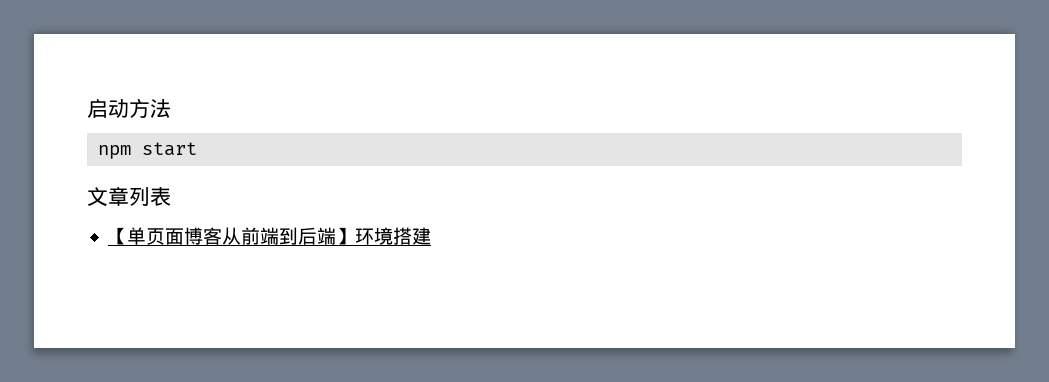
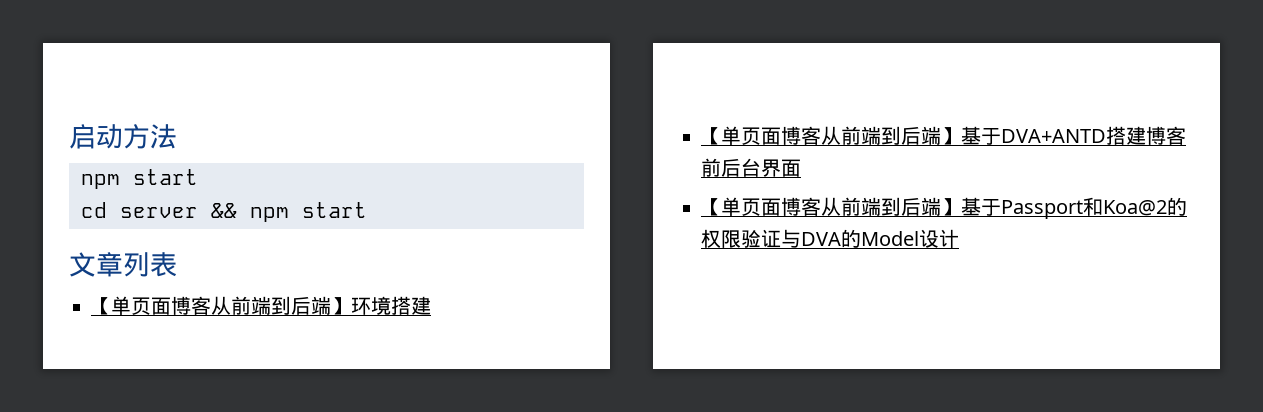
(198, 149) none -> [81,202,367,222] // cd server && npm start
(431, 236) none -> [701,126,1186,145] [701,158,801,177] [701,197,1187,219] [701,229,959,248] // 【单页面博客从前端到后端】基于DVA+ANTD搭建博客前后台界面 // 【单页面博客从前端到后端】基于Passport和Koa@2的权限验证与DVA的Model设计

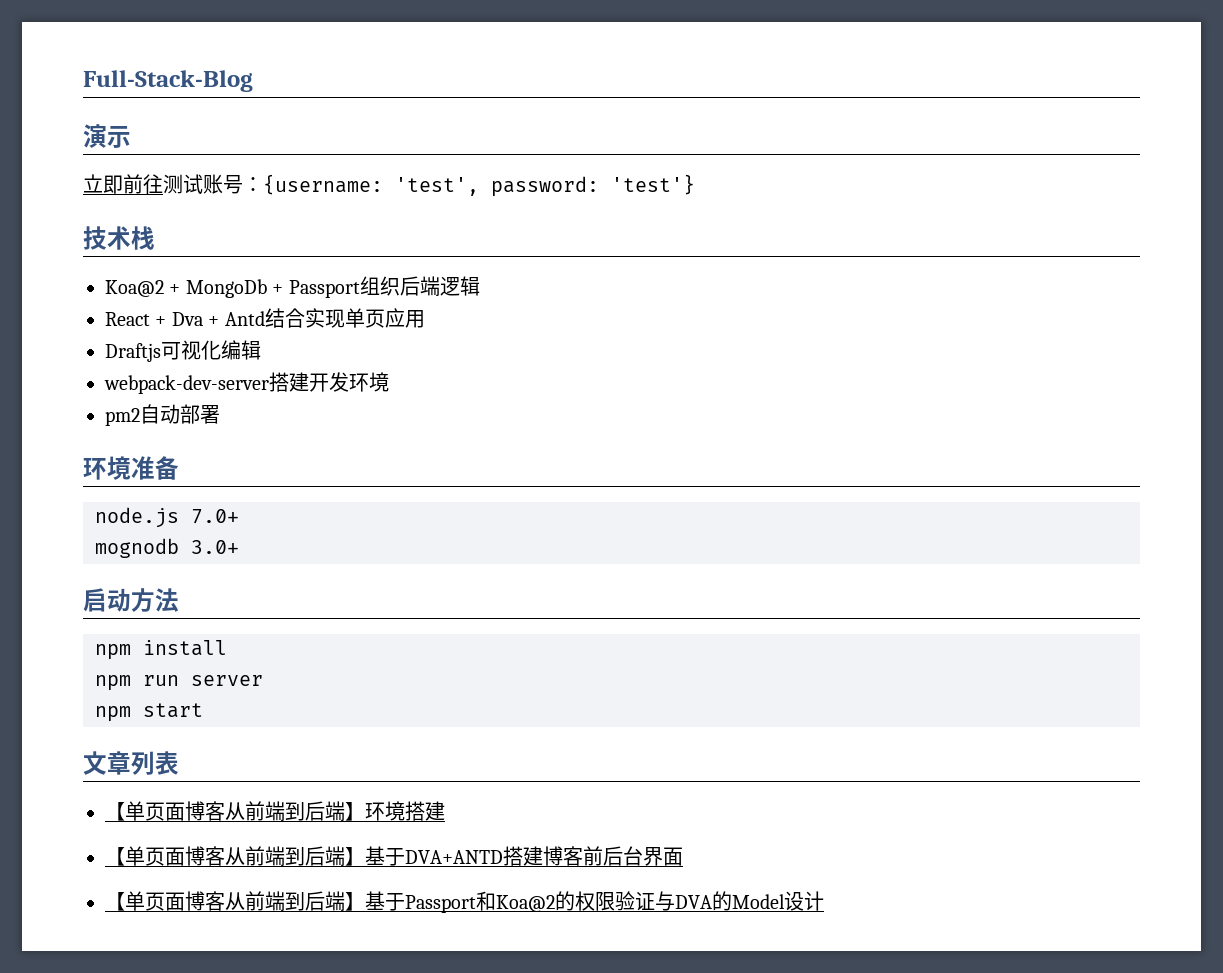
(69, 136) none -> [83,70,253,92] [83,124,131,148] [83,174,695,197] [83,226,155,250] [105,276,480,298] [105,308,425,328] [105,340,261,362] [104,372,389,394] [105,404,220,426] [83,456,179,480] [95,507,239,528] [95,538,239,558] Full-Stack-Blog // 演示 // 立即前往测试账号：{username: 'test', password: 'test'} // 技术栈 // Koa@2 + MongoDb + Passport组织后端逻辑 // React + Dva + Antd结合实现单页应用 // Draftjs可视化编辑 // webpack-dev-server搭建开发环境 // pm2自动部署 // 环境准备 // node.js 7.0+ // mognodb 3.0+ //
[133,169,198,185] [81,202,107,218] start // cd -> [143,640,227,656] [95,675,179,691] install // npm run
[211,203,237,218] && -> (263, 680) //

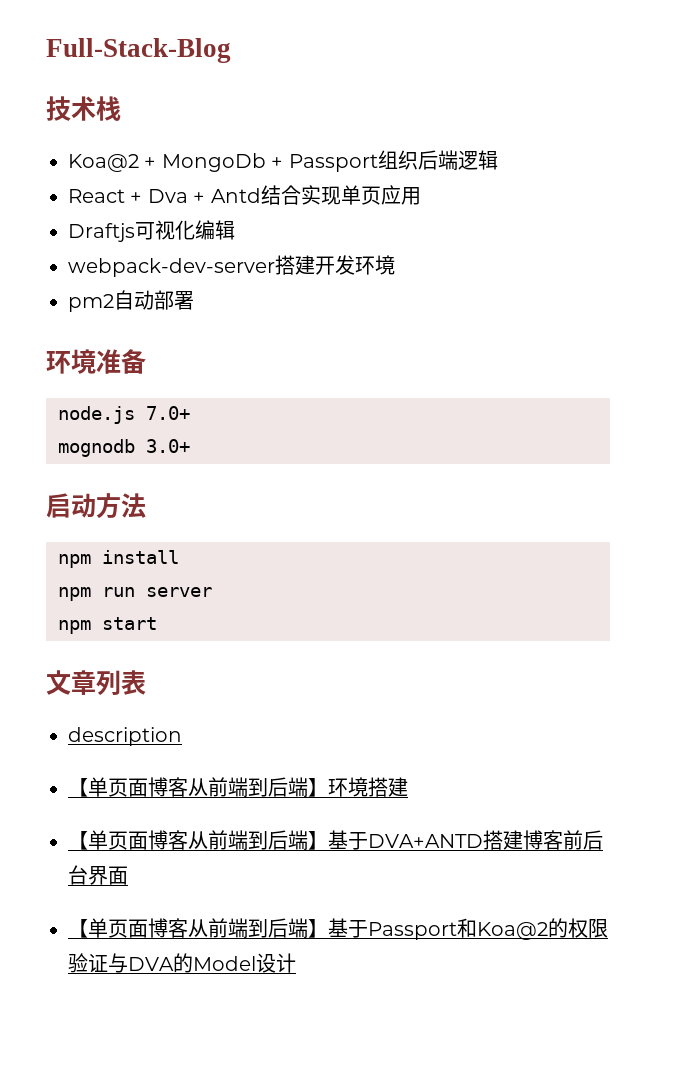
[83,124,131,148] [83,174,695,197] // 演示 // 立即前往测试账号：{username: 'test', password: 'test'} -> (231, 50) none
(179, 763) none -> [68,727,182,746] // description

